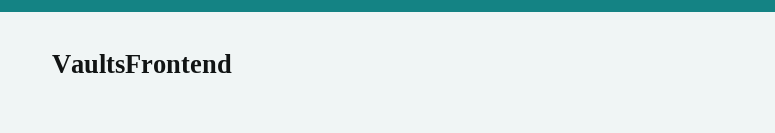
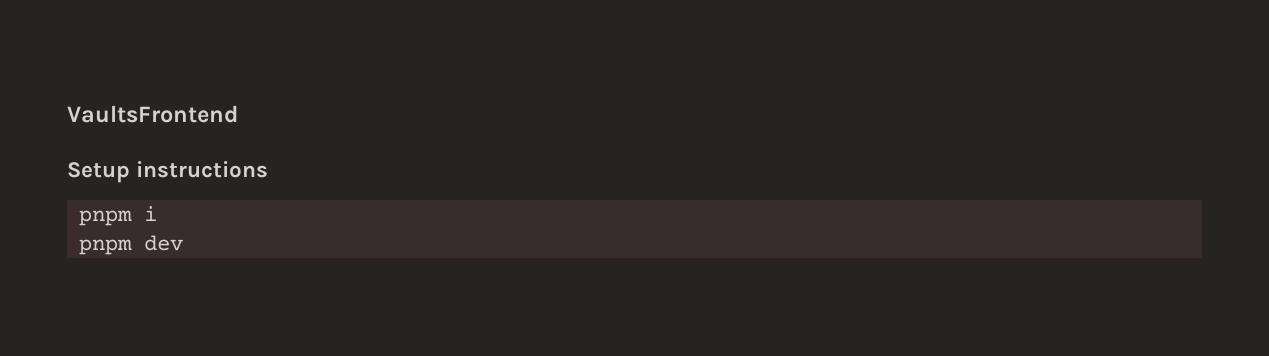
(232, 63) none -> [67,161,269,183] [79,206,158,226] [79,235,184,255] // Setup instructions // pnpm i // pnpm dev

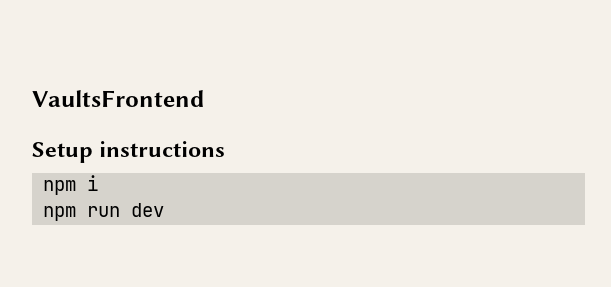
[79,210,133,226] pnpm -> [43,180,77,195] npm
[79,239,133,255] pnpm -> [43,206,121,221] npm run

